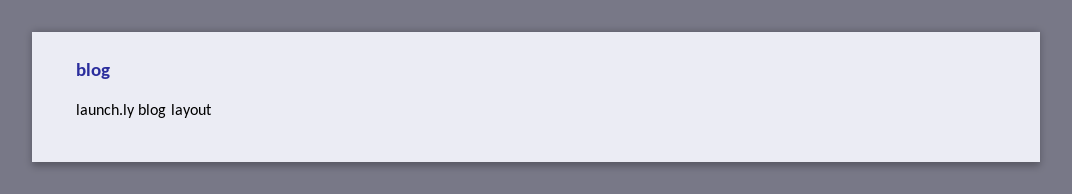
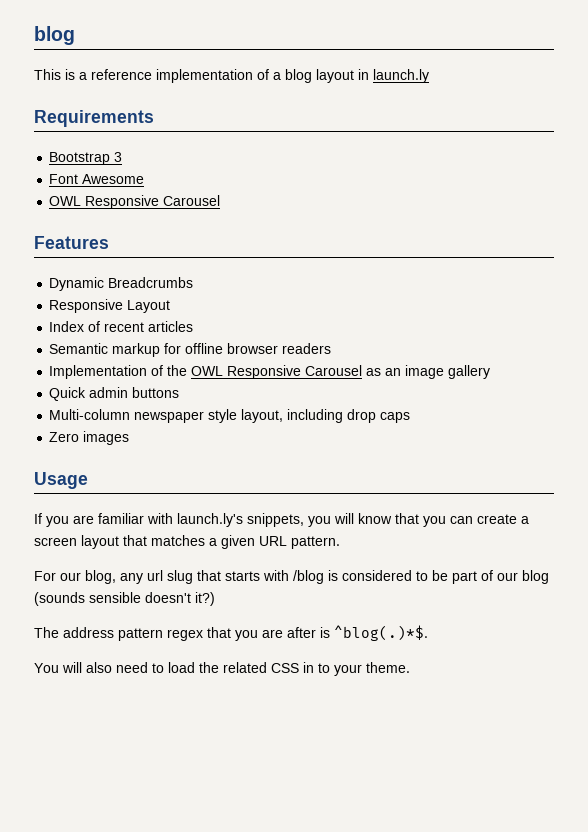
[76,104,212,118] launch.ly blog layout -> [34,69,429,83] [34,110,154,127] [49,152,123,165] [49,174,145,184] [49,195,221,209] [34,236,109,249] [49,277,194,291] [49,299,171,313] [49,321,194,332] [49,343,332,357] [49,365,491,379] [49,387,180,401] [49,409,411,423] [49,431,130,445] [34,472,88,489] [34,513,529,527] [34,535,340,549] [34,570,549,584] [34,592,215,606] [34,625,428,641] [34,662,410,676] This is a reference implementation of a blog layout in launch.ly // Requirements // Bootstrap 3 // Font Awesome // OWL Responsive Carousel // Features // Dynamic Breadcrumbs // Responsive Layout // Index of recent articles // Semantic markup for offline browser readers // Implementation of the OWL Responsive Carousel as an image gallery // Quick admin buttons // Multi-column newspaper style layout, including drop caps // Zero images // Usage // If you are familiar with launch.ly's snippets, you will know that you can create a screen layout that matches a given URL pattern. // For our blog, any url slug that starts with /blog is considered to be part of our blog (sounds sensible doesn't it?) // The address pattern regex that you are after is ^blog(.)*$. // You will also need to load the related CSS in to your theme.

